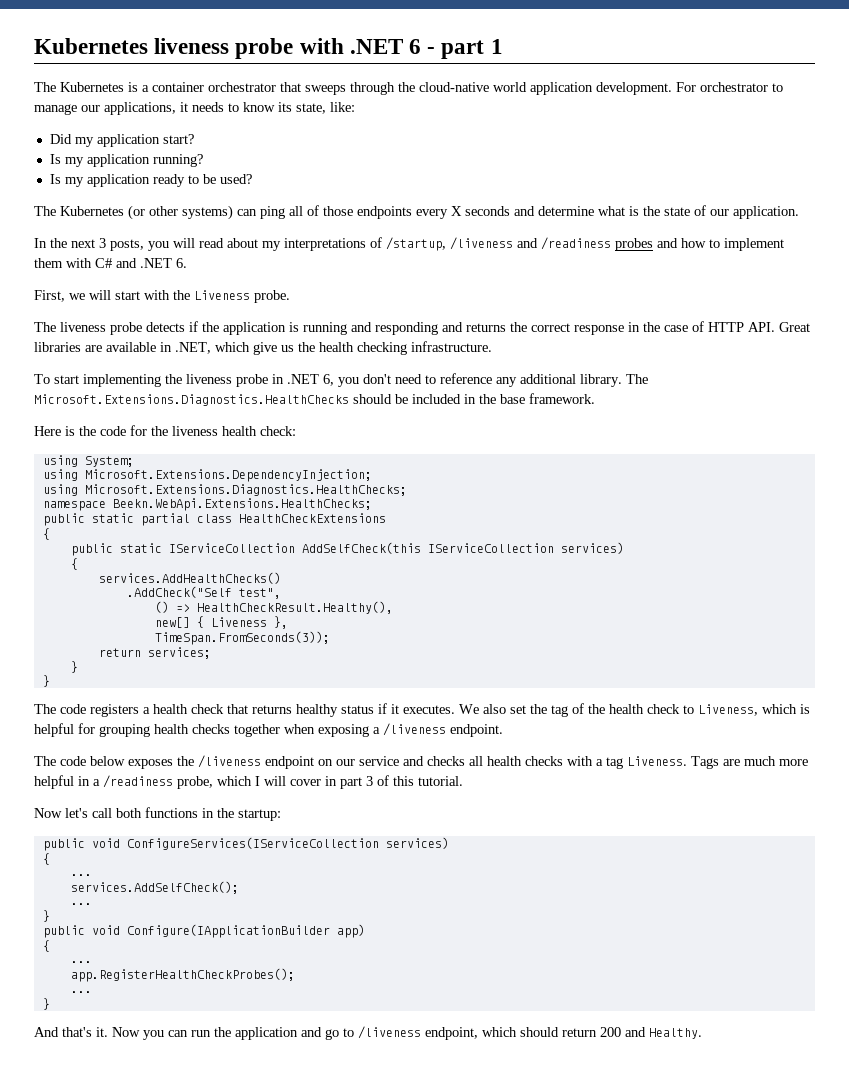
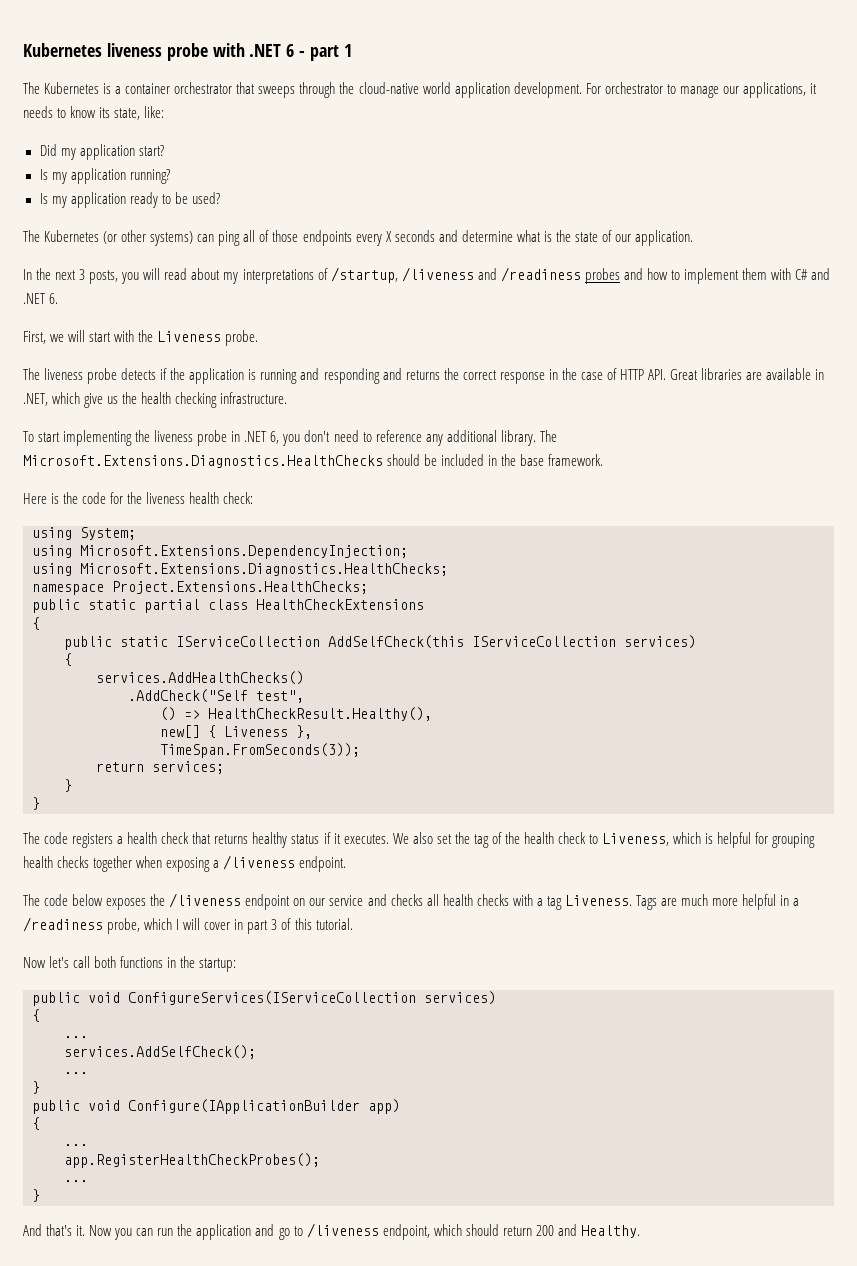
[112,498,372,511] Beekn.WebApi.Extensions.HealthChecks; -> [112,581,368,594] Project.Extensions.HealthChecks;

